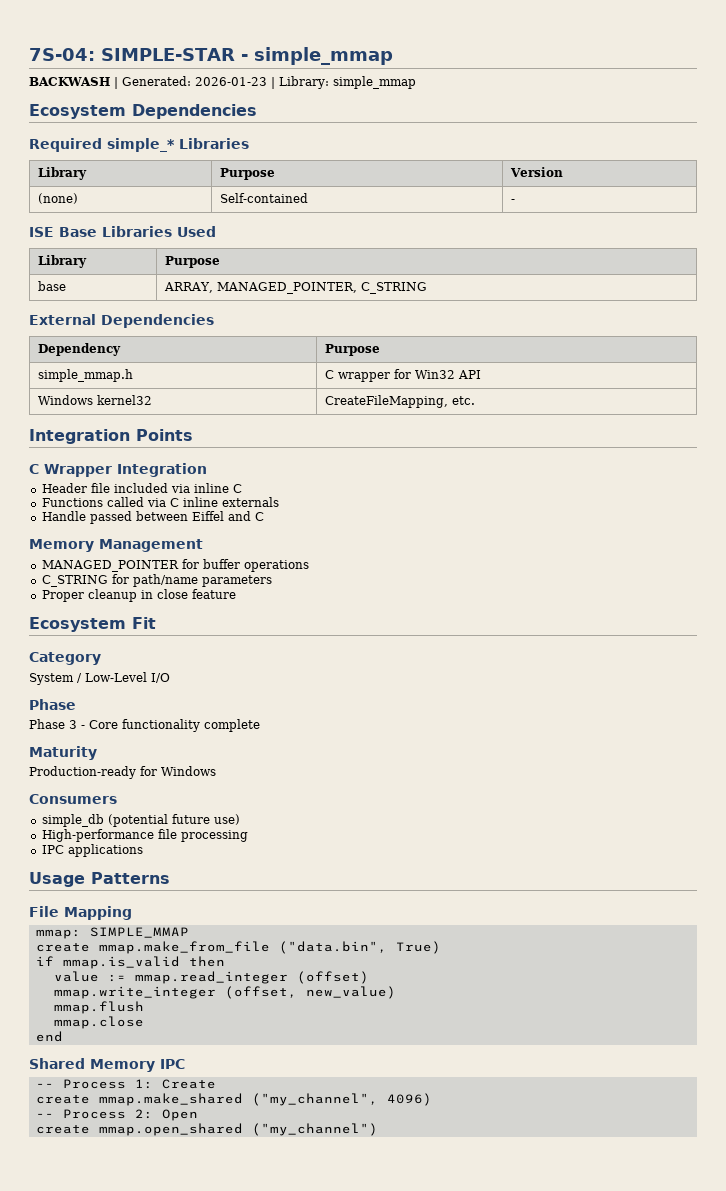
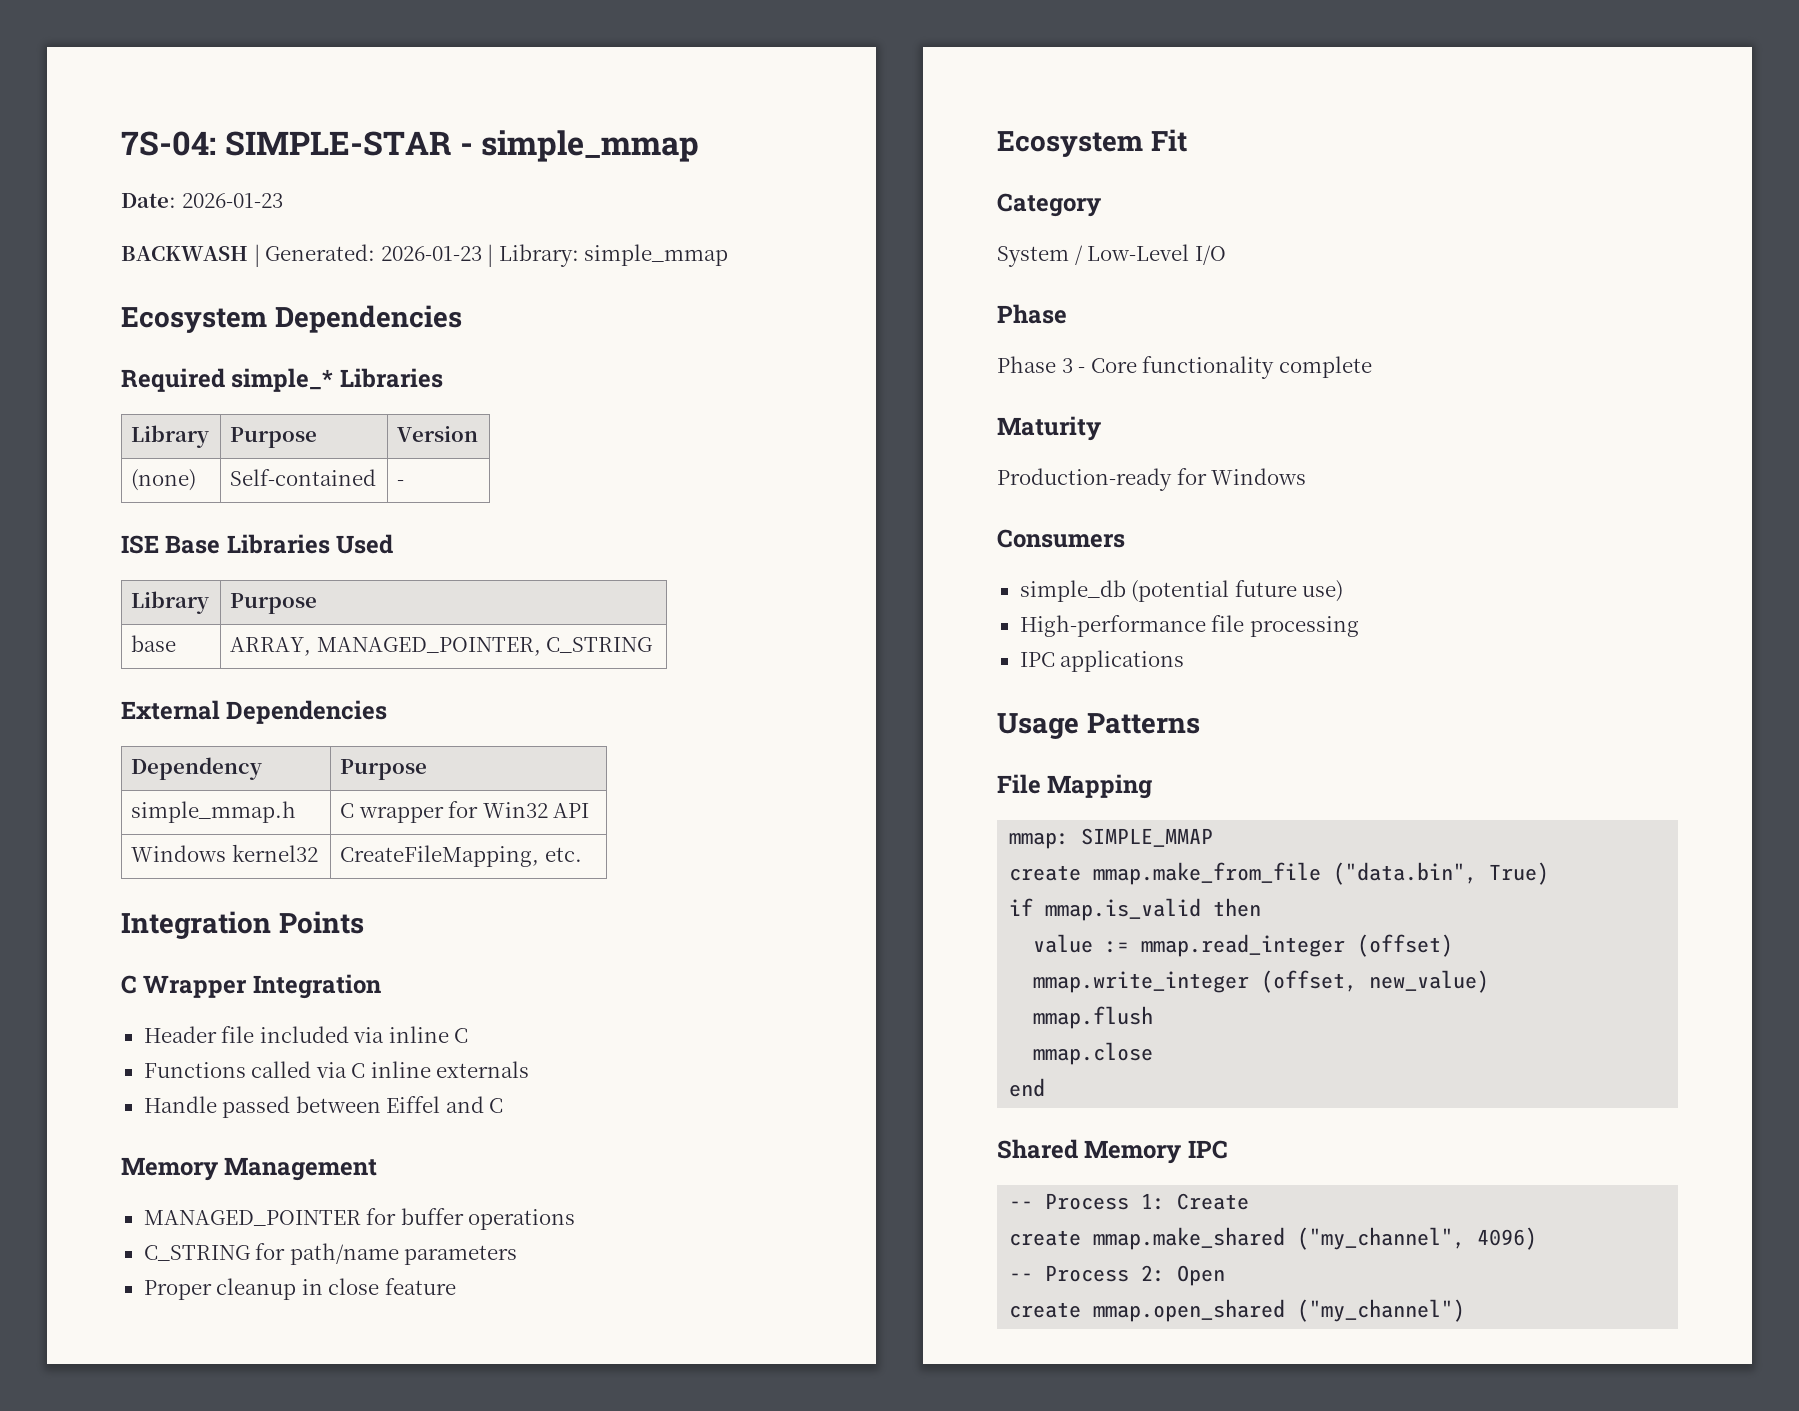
(393, 56) none -> [121,193,283,208] // Date: 2026-01-23

